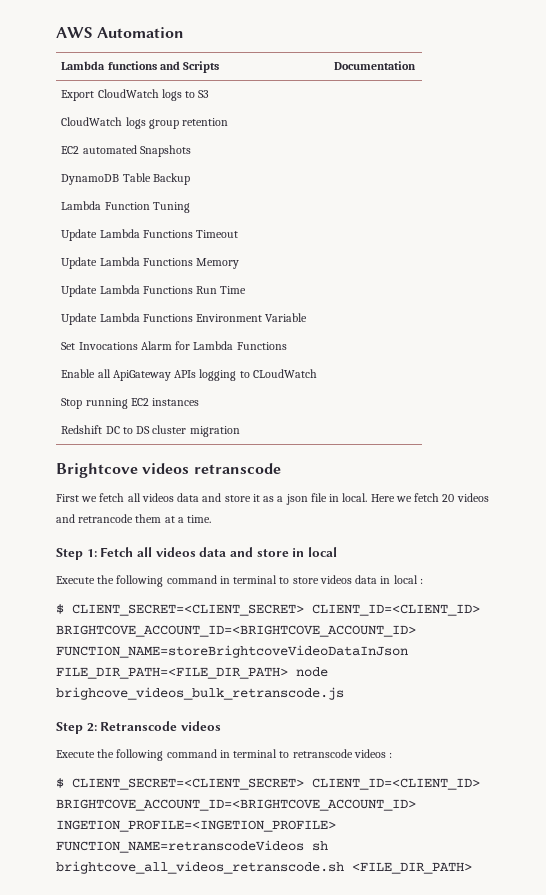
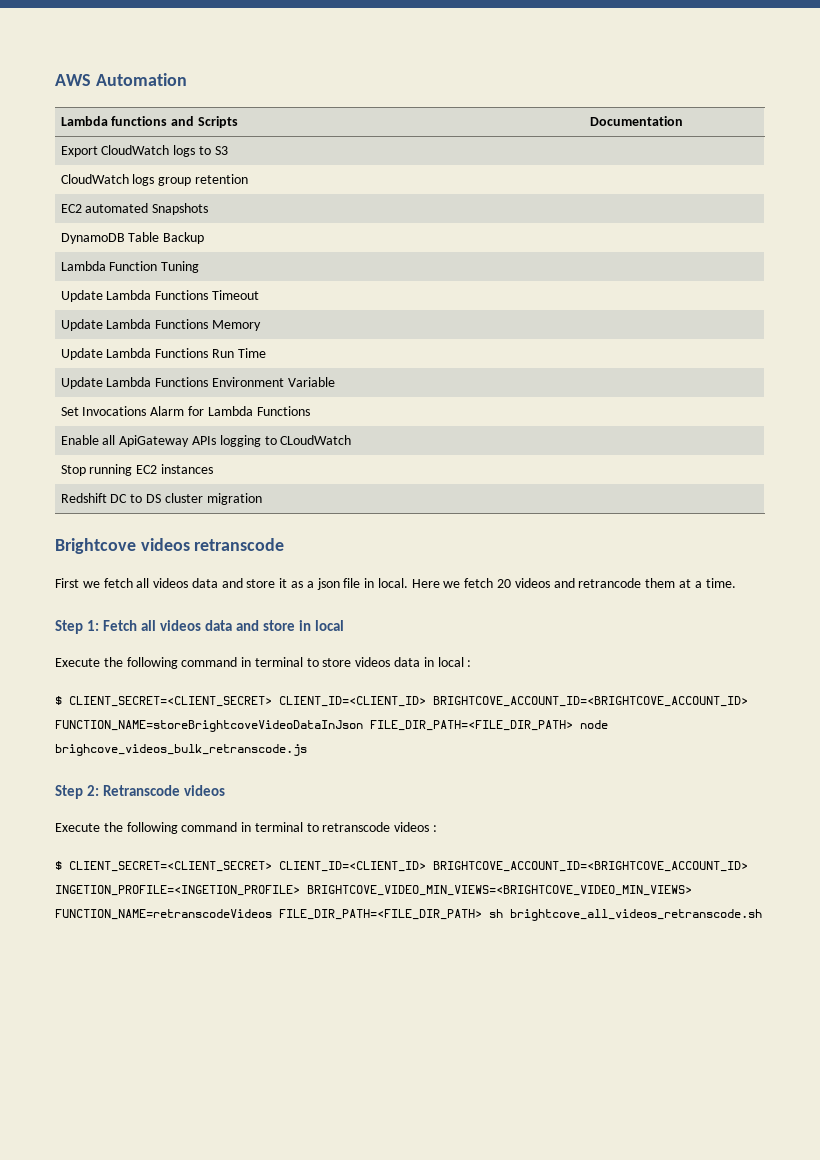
[56,840,304,853] FUNCTION_NAME=retranscodeVideos -> [307,885,692,896] [55,909,482,920] BRIGHTCOVE_VIDEO_MIN_VIEWS=<BRIGHTCOVE_VIDEO_MIN_VIEWS> FUNCTION_NAME=retranscodeVideos FILE_DIR_PATH=<FILE_DIR_PATH>
[352,862,472,874] <FILE_DIR_PATH> -> (762, 915) none

